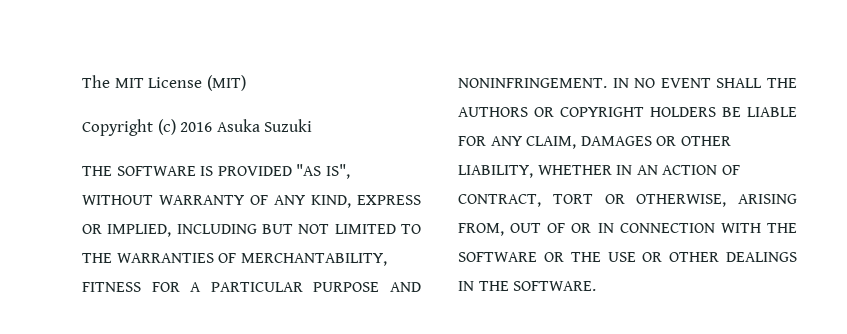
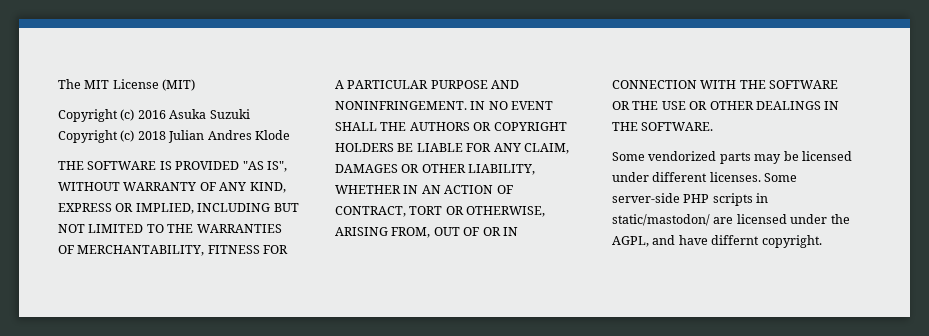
(313, 125) none -> [58,130,290,143] Copyright (c) 2018 Julian Andres Klode
(597, 286) none -> [612,151,852,164] [612,172,798,182] [612,193,769,206] [612,214,850,226] [612,235,822,248] // Some vendorized parts may be licensed under different licenses. Some server-side PHP scripts in static/mastodon/ are licensed under the AGPL, and have differnt copyright.

